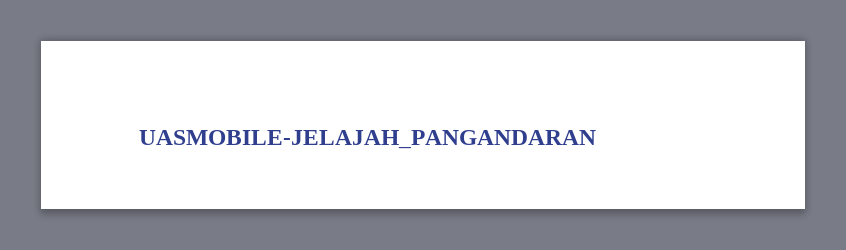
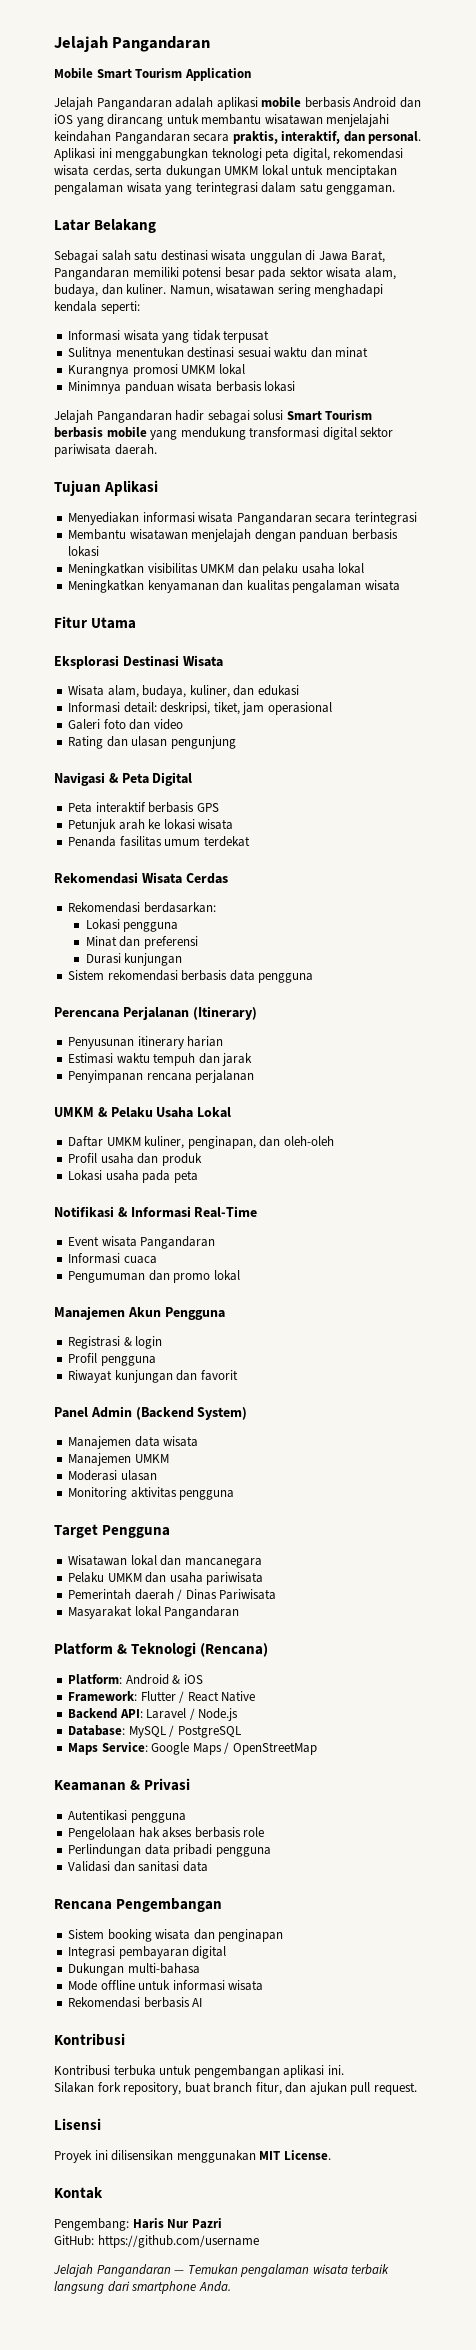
[139,130,596,149] UASMOBILE-JELAJAH_PANGANDARAN -> [54,36,211,52] [54,68,251,81] [54,97,421,110] [54,114,390,127] [54,131,422,144] [54,148,404,161] [54,165,397,178] [54,182,396,195] [54,219,157,233] [54,250,386,263] [54,267,396,280] [54,284,384,297] [54,301,140,314] [68,330,270,343] [68,347,369,360] [68,364,245,377] [68,381,296,394] [54,410,373,423] [54,427,394,440] [54,444,157,457] [54,480,159,496] [68,512,417,525] [68,529,398,542] [68,546,100,557] [68,563,365,576] [68,580,400,593] [54,616,137,629] [54,655,223,669] [68,685,299,698] [68,702,332,715] [68,719,183,730] [68,736,236,749] [54,772,193,786] [68,802,219,813] [68,819,234,832] [68,836,250,847] [54,872,228,884] [68,902,216,913] [85,919,179,932] [85,936,198,949] [85,953,183,966] [68,970,314,983] [54,1006,257,1020] [68,1036,224,1049] [68,1053,253,1066] [68,1070,255,1083] [54,1107,232,1118] [68,1136,334,1149] [68,1153,202,1166] [68,1170,198,1183] [54,1206,258,1218] [68,1236,216,1249] [68,1253,157,1264] [68,1270,240,1283] [54,1306,225,1320] [68,1336,163,1349] [68,1353,156,1366] [68,1370,238,1383] [54,1406,248,1420] [68,1436,199,1449] [68,1453,169,1466] [68,1470,157,1481] [68,1487,235,1500] [54,1524,171,1538] [68,1555,262,1568] [68,1572,264,1585] [68,1589,277,1601] [68,1606,240,1619] [54,1642,269,1657] [68,1674,203,1685] [68,1691,256,1703] [68,1708,239,1721] [68,1725,241,1738] [68,1742,317,1755] [54,1778,191,1791] [68,1810,186,1823] [68,1827,265,1840] [68,1844,271,1857] [68,1861,208,1872] [54,1898,223,1912] [68,1929,284,1942] [68,1946,227,1959] [68,1963,200,1976] [68,1980,264,1991] [68,1997,203,2008] [54,2033,125,2046] [54,2065,344,2078] [54,2082,417,2095] [54,2118,101,2130] [54,2150,331,2163] [54,2187,103,2199] [54,2218,222,2231] [54,2235,259,2248] [53,2264,390,2277] [54,2281,231,2294] Jelajah Pangandaran // Mobile Smart Tourism Application // Jelajah Pangandaran adalah aplikasi mobile berbasis Android dan iOS yang dirancang untuk membantu wisatawan menjelajahi keindahan Pangandaran secara praktis, interaktif, dan personal. Aplikasi ini menggabungkan teknologi peta digital, rekomendasi wisata cerdas, serta dukungan UMKM lokal untuk menciptakan pengalaman wisata yang terintegrasi dalam satu genggaman. // Latar Belakang // Sebagai salah satu destinasi wisata unggulan di Jawa Barat, Pangandaran memiliki potensi besar pada sektor wisata alam, budaya, dan kuliner. Namun, wisatawan sering menghadapi kendala seperti: // Informasi wisata yang tidak terpusat // Sulitnya menentukan destinasi sesuai waktu dan minat // Kurangnya promosi UMKM lokal // Minimnya panduan wisata berbasis lokasi // Jelajah Pangandaran hadir sebagai solusi Smart Tourism berbasis mobile yang mendukung transformasi digital sektor pariwisata daerah. // Tujuan Aplikasi // Menyediakan informasi wisata Pangandaran secara terintegrasi // Membantu wisatawan menjelajah dengan panduan berbasis lokasi // Meningkatkan visibilitas UMKM dan pelaku usaha lokal // Meningkatkan kenyamanan dan kualitas pengalaman wisata // Fitur Utama // Eksplorasi Destinasi Wisata // Wisata alam, budaya, kuliner, dan edukasi // Informasi detail: deskripsi, tiket, jam operasional // Galeri foto dan video // Rating dan ulasan pengunjung // Navigasi & Peta Digital // Peta interaktif berbasis GPS // Petunjuk arah ke lokasi wisata // Penanda fasilitas umum terdekat // Rekomendasi Wisata Cerdas // Rekomendasi berdasarkan: // Lokasi pengguna // Minat dan preferensi // Durasi kunjungan // Sistem rekomendasi berbasis data pengguna // Perencana Perjalanan (Itinerary) // Penyusunan itinerary harian // Estimasi waktu tempuh dan jarak // Penyimpanan rencana perjalanan // UMKM & Pelaku Usaha Lokal // Daftar UMKM kuliner, penginapan, dan oleh-oleh // Profil usaha dan produk // Lokasi usaha pada peta // Notifikasi & Informasi Real-Time // Event wisata Pangandaran // Informasi cuaca // Pengumuman dan promo lokal // Manajemen Akun Pengguna // Registrasi & login // Profil pengguna // Riwayat kunjungan dan favorit // Panel Admin (Backend System) // Manajemen data wisata // Manajemen UMKM // Moderasi ulasan // Monitoring aktivitas pengguna // Target Pengguna // Wisatawan lokal dan mancanegara // Pelaku UMKM dan usaha pariwisata // Pemerintah daerah / Dinas Pariwisata // Masyarakat lokal Pangandaran // Platform & Teknologi (Rencana) // Platform: Android & iOS // Framework: Flutter / React Native // Backend API: Laravel / Node.js // Database: MySQL / PostgreSQL // Maps Service: Google Maps / OpenStreetMap // Keamanan & Privasi // Autentikasi pengguna // Pengelolaan hak akses berbasis role // Perlindungan data pribadi pengguna // Validasi dan sanitasi data // Rencana Pengembangan // Sistem booking wisata dan penginapan // Integrasi pembayaran digital // Dukungan multi-bahasa // Mode offline untuk informasi wisata // Rekomendasi berbasis AI // Kontribusi // Kontribusi terbuka untuk pengembangan aplikasi ini. // Silakan fork repository, buat branch fitur, dan ajukan pull request. // Lisensi // Proyek ini dilisensikan menggunakan MIT License. // Kontak // Pengembang: Haris Nur Pazri // GitHub: https://github.com/username // Jelajah Pangandaran — Temukan pengalaman wisata terbaik langsung dari smartphone Anda.

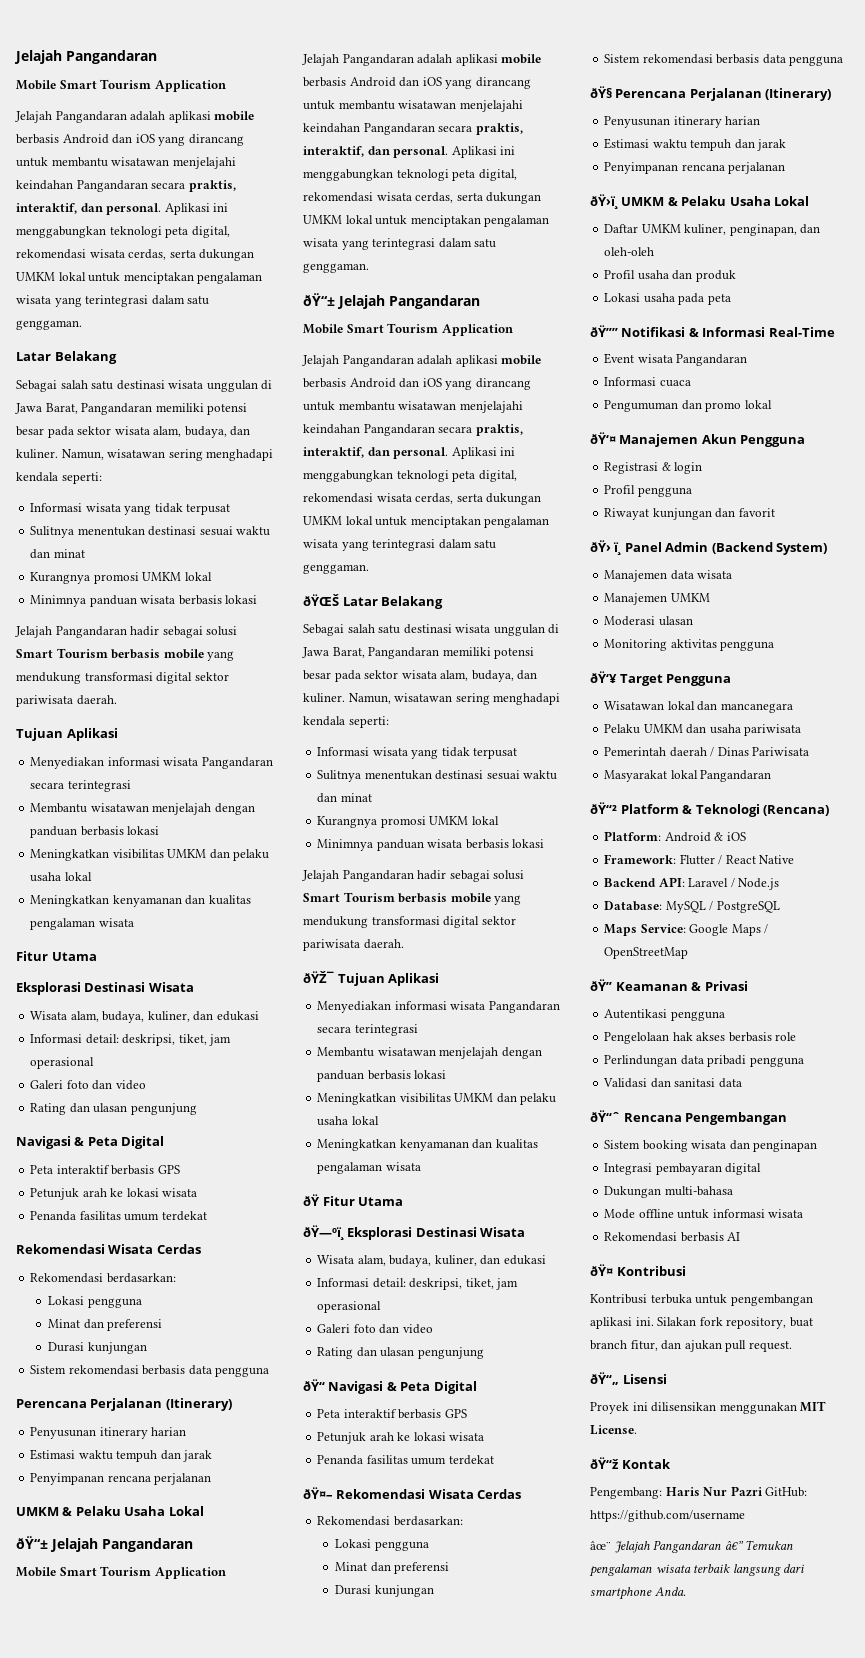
(232, 1112) none -> [16,1536,193,1552] [16,1566,226,1579] [302,54,542,66] [303,77,531,89] [303,100,523,112] [303,123,523,135] [303,146,516,158] [303,169,517,181] [303,192,542,204] [303,215,550,227] [303,238,497,250] [303,263,369,273] [303,293,480,309] [303,323,513,336] [302,355,542,367] [303,378,531,390] [303,401,523,413] [303,424,523,436] [303,447,516,459] [303,470,517,482] [303,493,542,505] [303,516,550,528] [303,539,497,551] [303,564,369,574] [303,594,444,609] [303,624,560,636] [302,647,535,659] [303,670,538,682] [303,693,561,705] [303,716,389,728] [317,747,518,759] [317,770,558,782] [317,793,372,803] [317,816,499,828] [317,839,545,851] [302,870,525,882] [303,892,522,905] [303,916,516,928] [303,939,404,951] [303,971,440,986] [317,1001,560,1013] [317,1024,418,1036] [317,1047,542,1059] [317,1070,447,1082] [317,1093,557,1105] [317,1116,379,1126] [317,1139,538,1151] [317,1162,421,1174] [303,1194,404,1206] [303,1225,526,1240] [317,1255,546,1267] [317,1278,519,1290] [317,1301,382,1313] [317,1324,433,1334] [317,1347,484,1359] [303,1379,477,1394] [317,1409,467,1419] [317,1432,485,1444] [317,1455,494,1465] [303,1487,522,1499] [317,1516,463,1526] [335,1539,429,1551] [335,1562,450,1574] [335,1585,434,1597] [604,54,844,66] [590,86,832,101] [604,116,761,128] [604,138,787,151] [604,162,786,174] [590,194,809,209] // ðŸ“± Jelajah Pangandaran // Mobile Smart Tourism Application // Jelajah Pangandaran adalah aplikasi mobile berbasis Android dan iOS yang dirancang untuk membantu wisatawan menjelajahi keindahan Pangandaran secara praktis, interaktif, dan personal. Aplikasi ini menggabungkan teknologi peta digital, rekomendasi wisata cerdas, serta dukungan UMKM lokal untuk menciptakan pengalaman wisata yang terintegrasi dalam satu genggaman. // ðŸ“± Jelajah Pangandaran // Mobile Smart Tourism Application // Jelajah Pangandaran adalah aplikasi mobile berbasis Android dan iOS yang dirancang untuk membantu wisatawan menjelajahi keindahan Pangandaran secara praktis, interaktif, dan personal. Aplikasi ini menggabungkan teknologi peta digital, rekomendasi wisata cerdas, serta dukungan UMKM lokal untuk menciptakan pengalaman wisata yang terintegrasi dalam satu genggaman. // ðŸŒŠ Latar Belakang // Sebagai salah satu destinasi wisata unggulan di Jawa Barat, Pangandaran memiliki potensi besar pada sektor wisata alam, budaya, dan kuliner. Namun, wisatawan sering menghadapi kendala seperti: // Informasi wisata yang tidak terpusat // Sulitnya menentukan destinasi sesuai waktu dan minat // Kurangnya promosi UMKM lokal // Minimnya panduan wisata berbasis lokasi // Jelajah Pangandaran hadir sebagai solusi Smart Tourism berbasis mobile yang mendukung transformasi digital sektor pariwisata daerah. // ðŸŽ¯ Tujuan Aplikasi // Menyediakan informasi wisata Pangandaran secara terintegrasi // Membantu wisatawan menjelajah dengan panduan berbasis lokasi // Meningkatkan visibilitas UMKM dan pelaku usaha lokal // Meningkatkan kenyamanan dan kualitas pengalaman wisata // ðŸ Fitur Utama // ðŸ—ºï¸ Eksplorasi Destinasi Wisata // Wisata alam, budaya, kuliner, dan edukasi // Informasi detail: deskripsi, tiket, jam operasional // Galeri foto dan video // Rating dan ulasan pengunjung // ðŸ“ Navigasi & Peta Digital // Peta interaktif berbasis GPS // Petunjuk arah ke lokasi wisata // Penanda fasilitas umum terdekat // ðŸ¤– Rekomendasi Wisata Cerdas // Rekomendasi berdasarkan: // Lokasi pengguna // Minat dan preferensi // Durasi kunjungan // Sistem rekomendasi berbasis data pengguna // ðŸ§ Perencana Perjalanan (Itinerary) // Penyusunan itinerary harian // Estimasi waktu tempuh dan jarak // Penyimpanan rencana perjalanan // ðŸ›ï¸ UMKM & Pelaku Usaha Lokal
(198, 1176) none -> [590,325,618,337] ðŸ””
(240, 1275) none -> [590,432,616,444] ðŸ‘¤
(238, 1375) none -> [590,540,622,555] ðŸ› ï¸
(235, 1495) none -> [590,671,617,683] ðŸ‘¥
(240, 1612) none -> [590,802,617,814] ðŸ“²
(317, 1748) none -> [590,979,612,991] ðŸ”
(208, 1866) none -> [590,1110,620,1122] ðŸ“ˆ
(203, 2002) none -> [590,1264,613,1276] ðŸ¤
(344, 2070) // -> (654, 1321) none
(417, 2088) none -> [590,1372,619,1385] ðŸ“„
(331, 2155) none -> [590,1457,619,1469] ðŸ“ž
(222, 2223) // -> (763, 1491) none
[53,2264,185,2277] Jelajah Pangandaran — -> [590,1540,744,1553] âœ¨ Jelajah Pangandaran â€”

